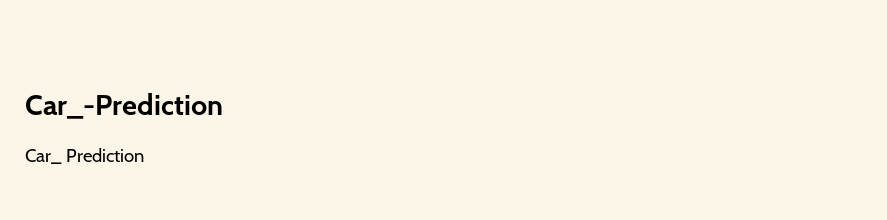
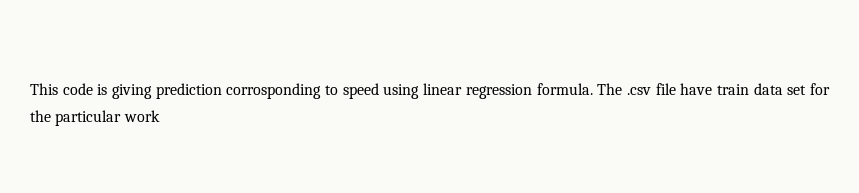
[25,93,223,119] [25,148,144,164] Car_-Prediction // Car_ Prediction -> [30,83,831,99] [30,110,160,126] This code is giving prediction corrosponding to speed using linear regression formula. The .csv file have train data set for the particular work

